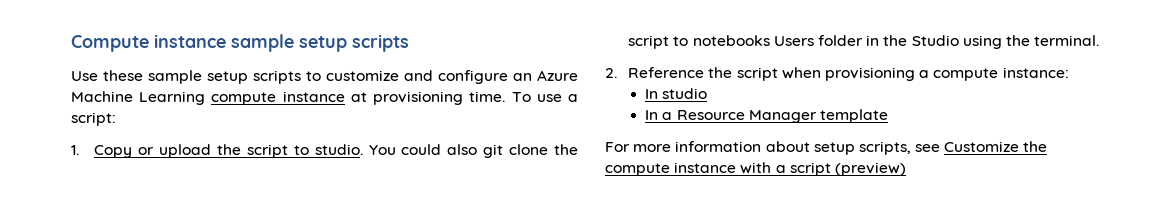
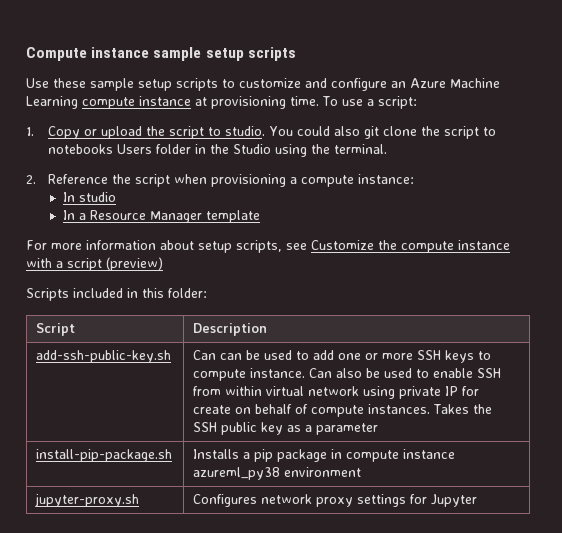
(906, 169) none -> [26,288,207,301] [36,323,76,336] [193,323,268,336] [36,350,172,363] [193,350,492,363] [193,368,502,381] [193,386,480,399] [193,404,493,417] [193,422,379,435] [36,449,173,462] [193,449,456,462] [193,467,362,480] [35,493,140,507] [193,494,478,507] // Scripts included in this folder: // Script | Description // add-ssh-public-key.sh | Can can be used to add one or more SSH keys to compute instance. Can also be used to enable SSH from within virtual network using private IP for create on behalf of compute instances. Takes the SSH public key as a parameter // install-pip-package.sh | Installs a pip package in compute instance azureml_py38 environment // jupyter-proxy.sh | Configures network proxy settings for Jupyter

